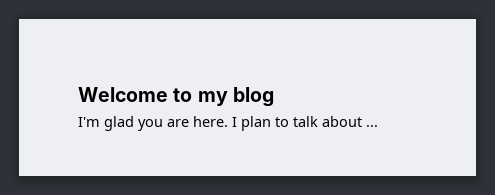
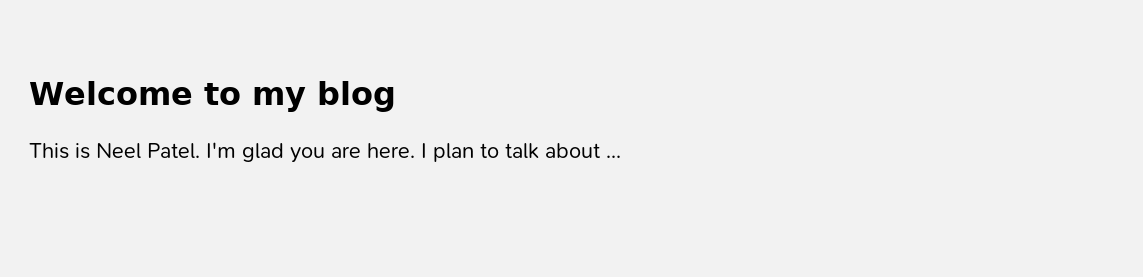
(274, 97) none -> [29,143,200,159] This is Neel Patel.

